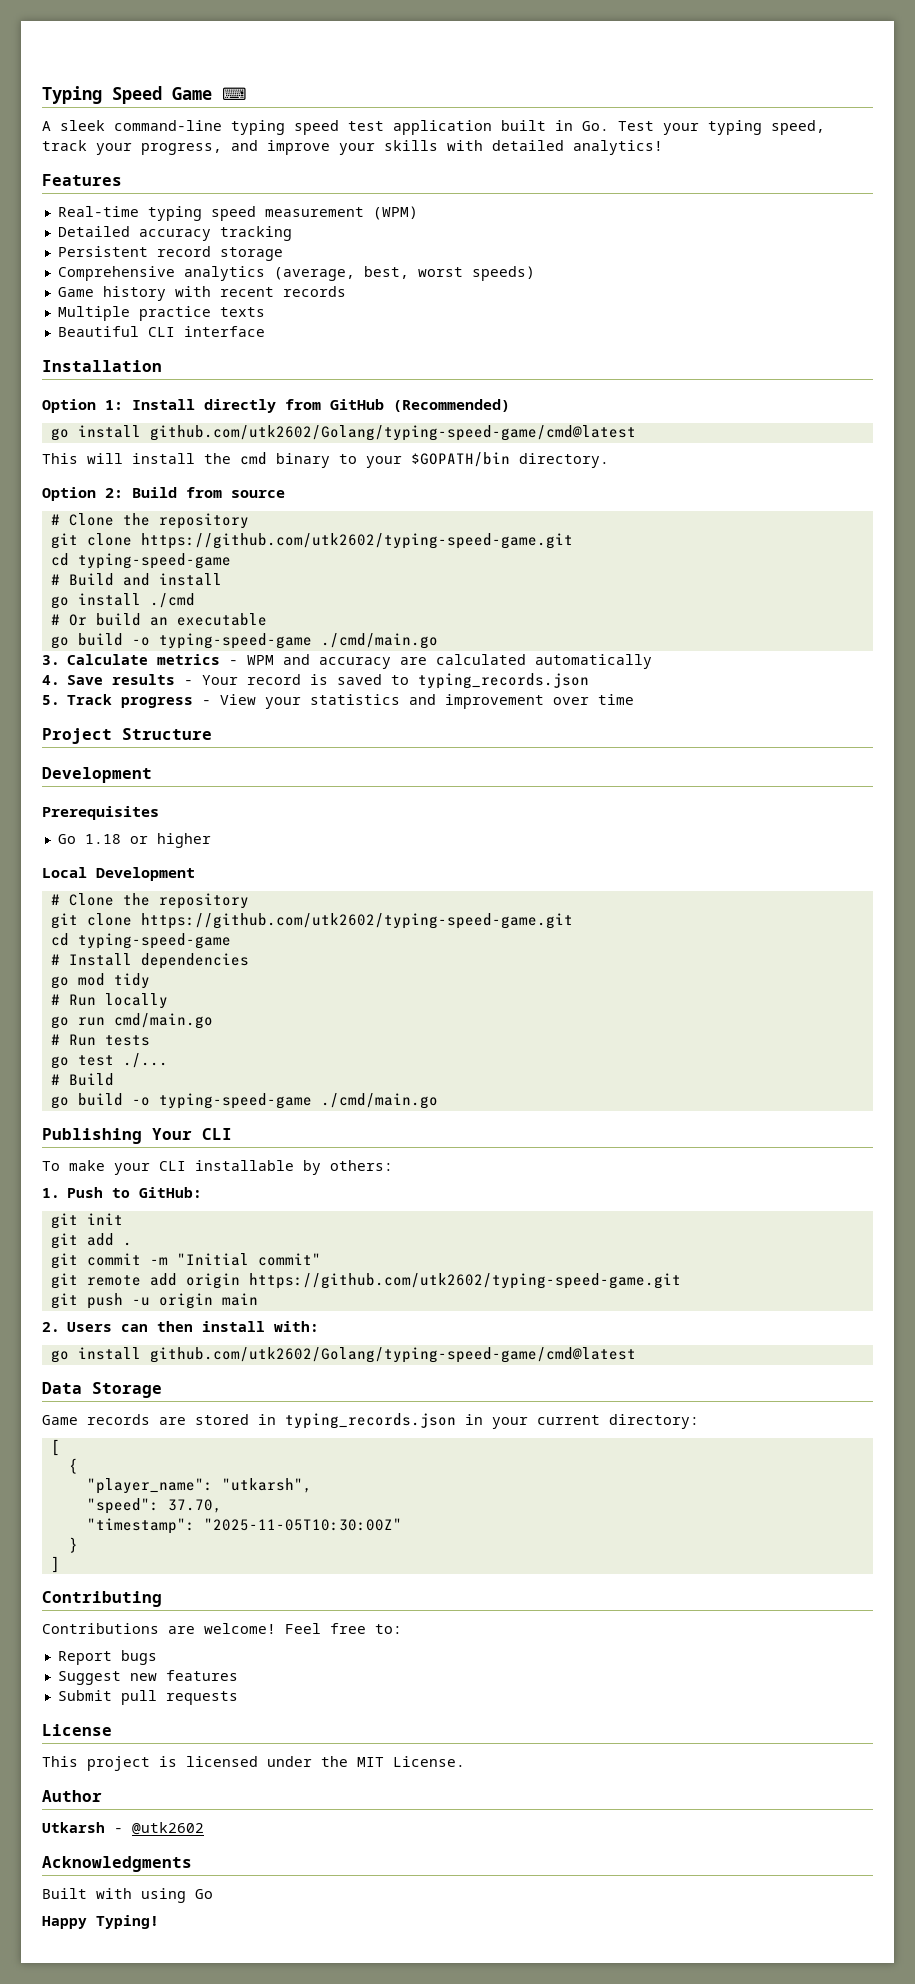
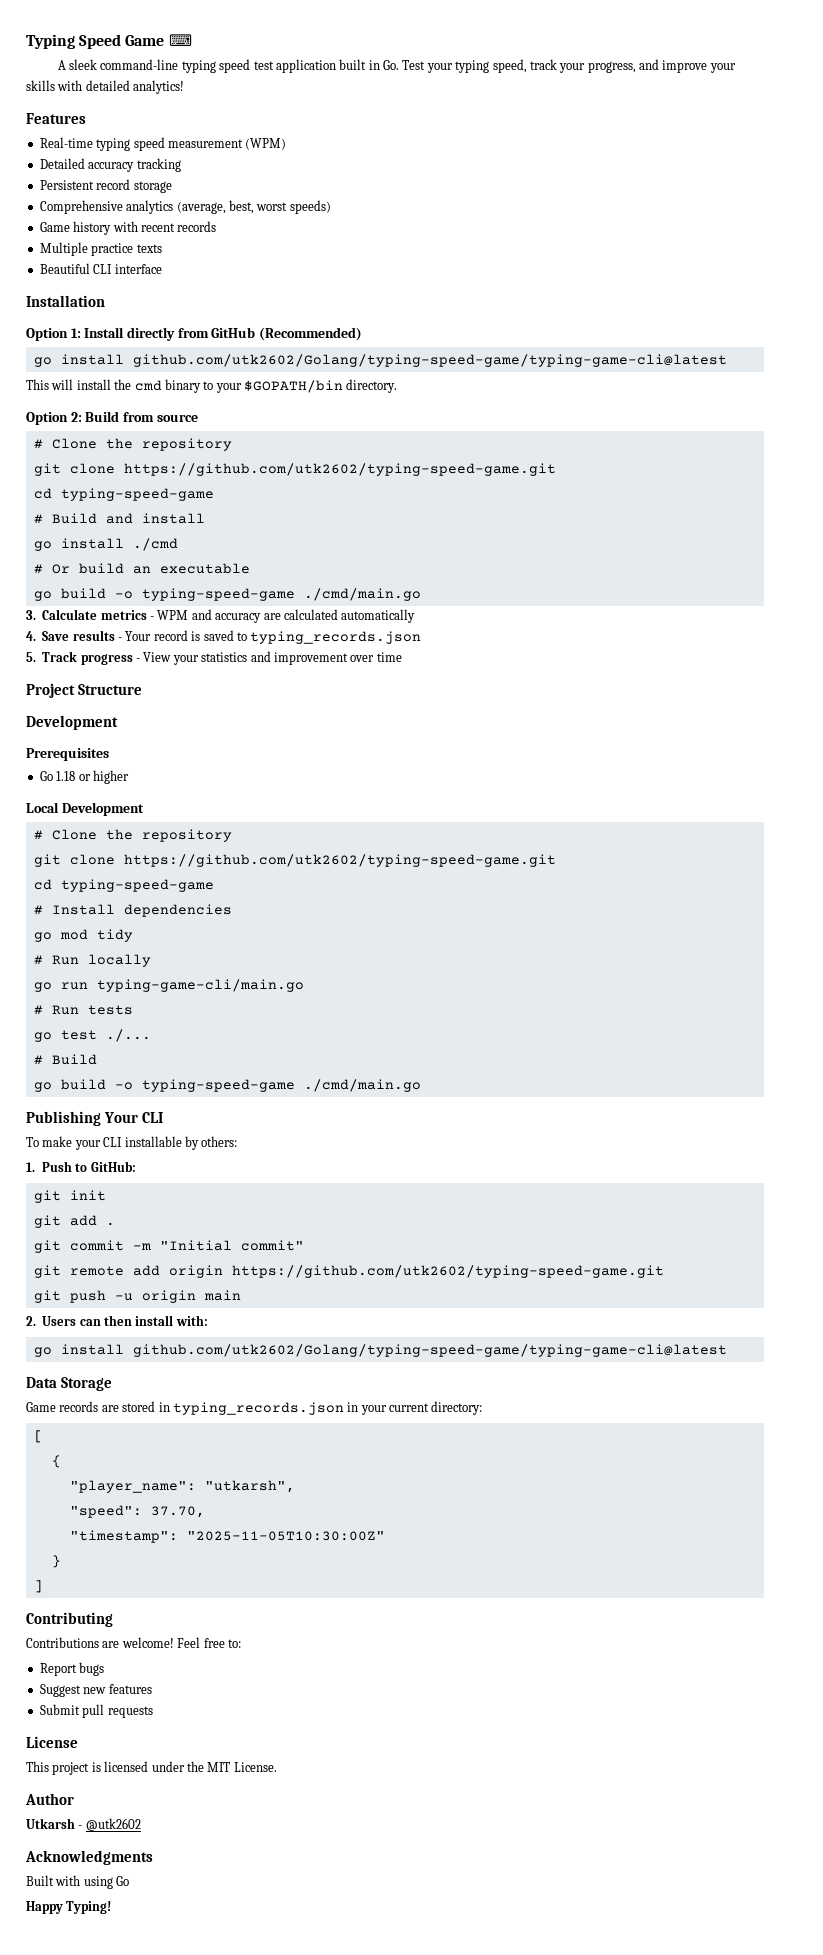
[149,425,636,441] github.com/utk2602/Golang/typing-speed-game/cmd@latest -> [132,354,727,367] github.com/utk2602/Golang/typing-speed-game/typing-game-cli@latest
[113,1013,213,1029] cmd/main.go -> [96,979,304,992] typing-game-cli/main.go
[149,1347,636,1363] github.com/utk2602/Golang/typing-speed-game/cmd@latest -> [132,1344,727,1357] github.com/utk2602/Golang/typing-speed-game/typing-game-cli@latest

